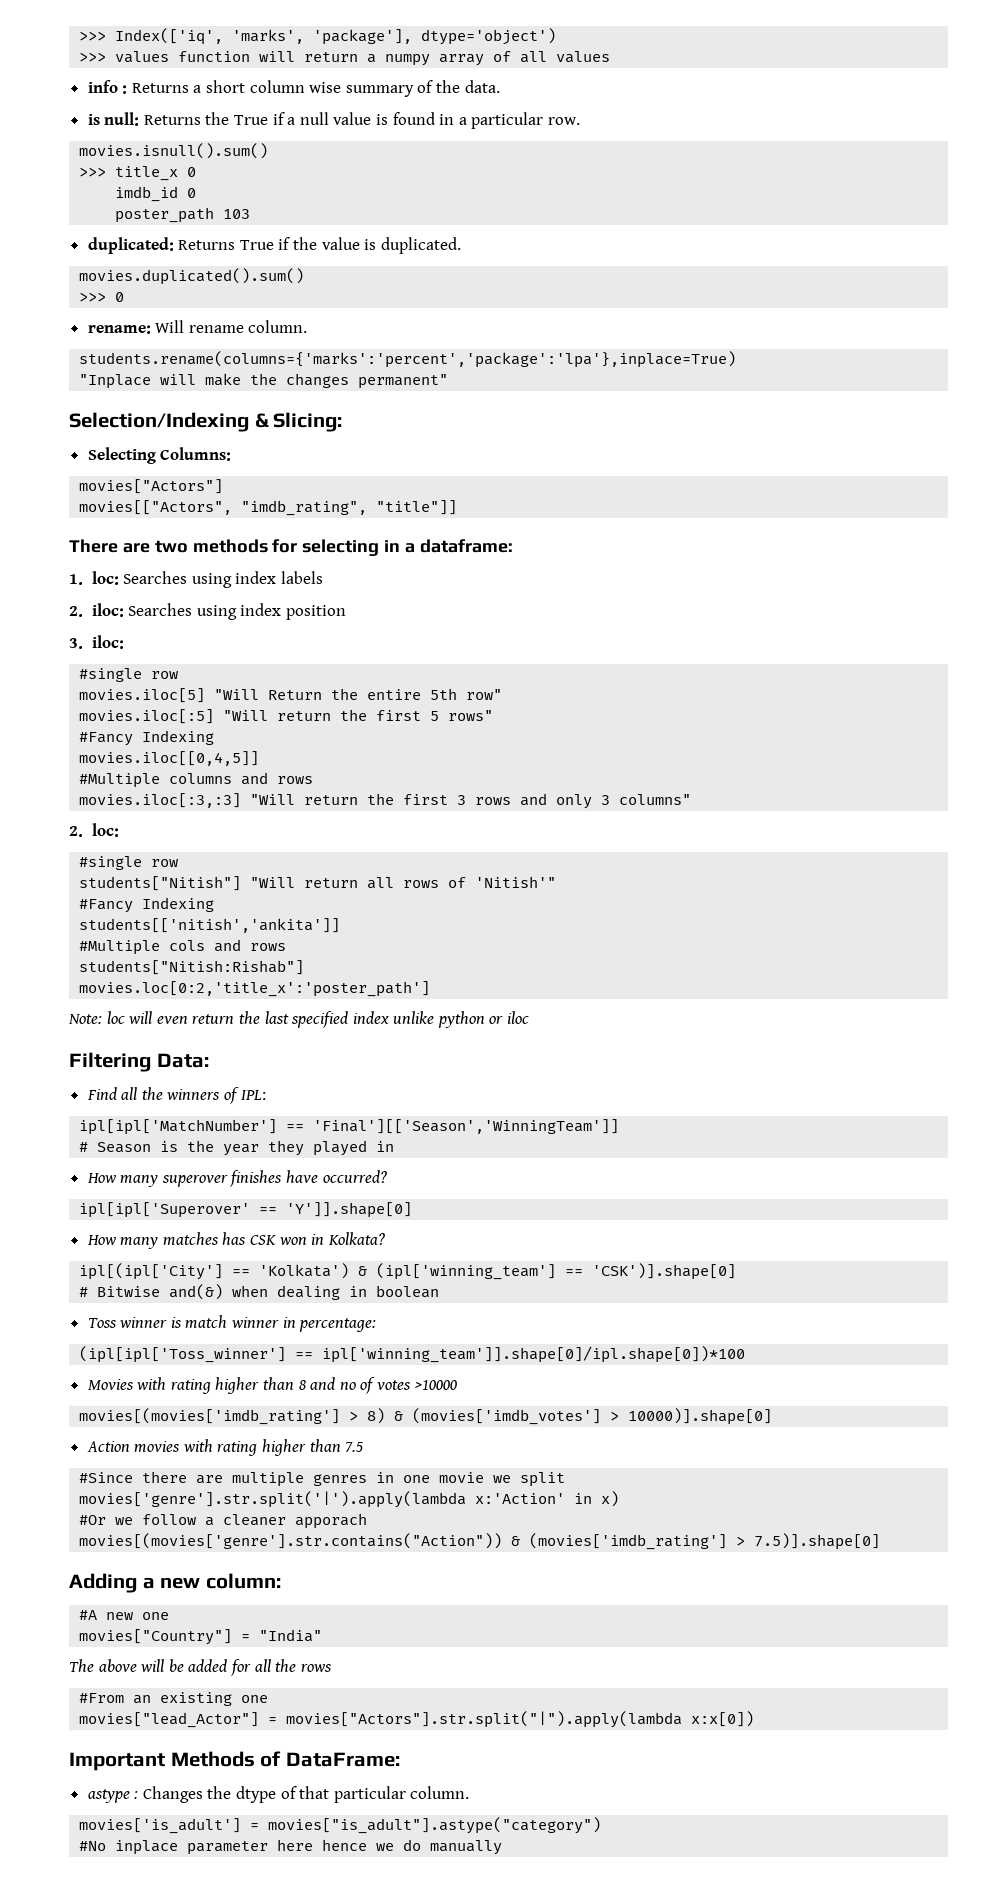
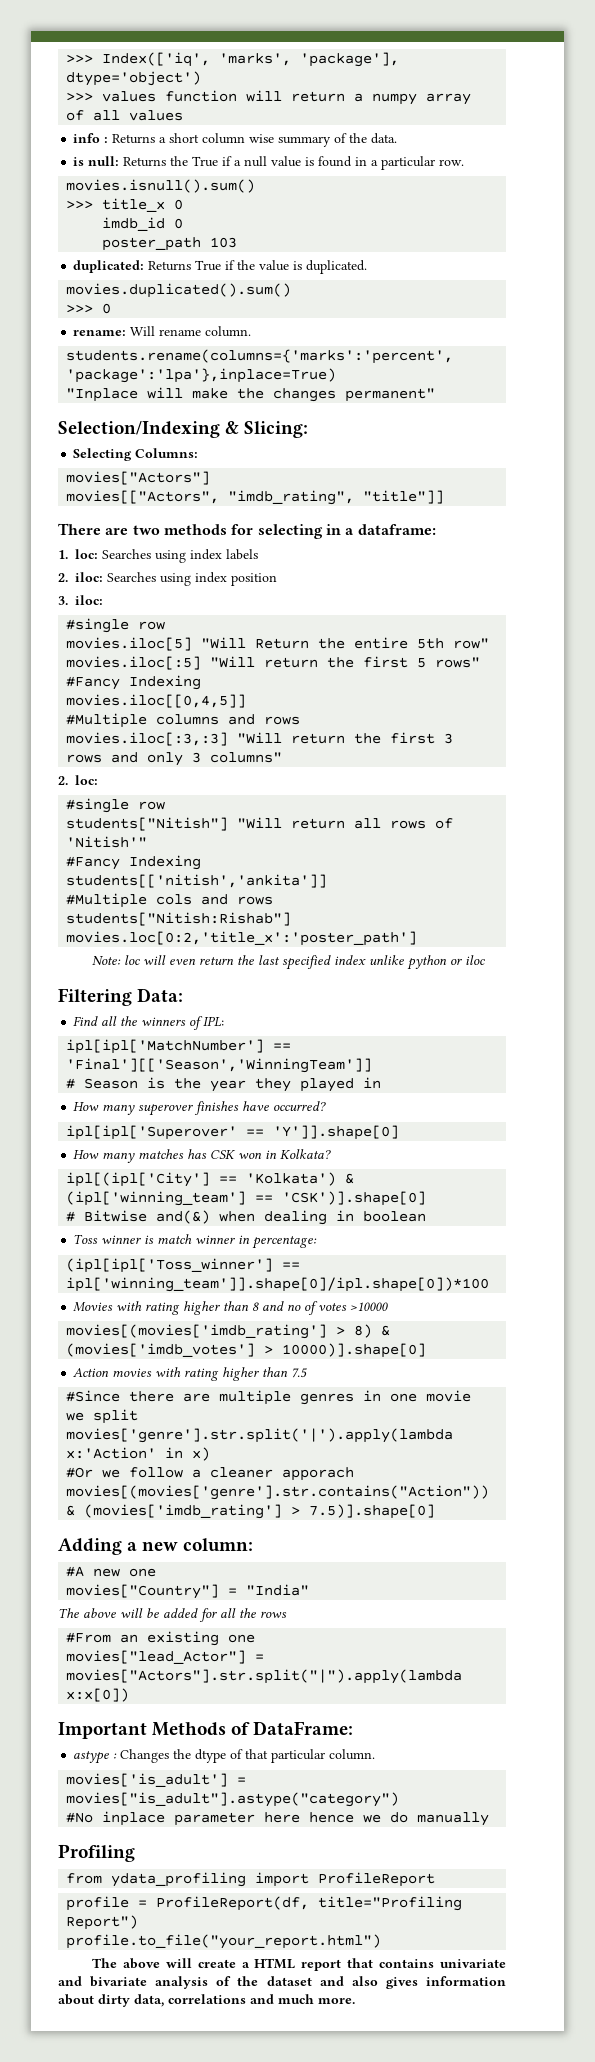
(503, 1847) none -> [58,1844,135,1862] [66,1872,436,1887] [66,1896,463,1911] [66,1915,139,1930] [66,1934,382,1949] [92,1958,507,1971] [58,1976,506,1989] [58,1994,355,2007] // Profiling // from ydata_profiling import ProfileReport // profile = ProfileReport(df, title="Profiling Report") // profile.to_file("your_report.html") // The above will create a HTML report that contains univariate and bivariate analysis of the dataset and also gives information about dirty data, correlations and much more.

